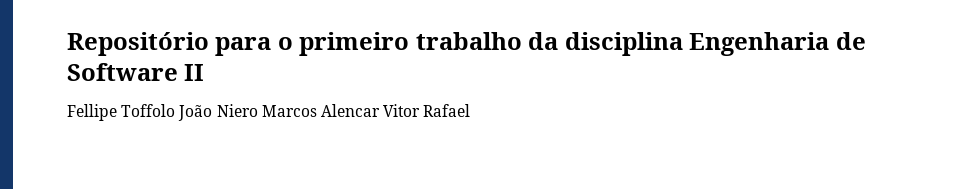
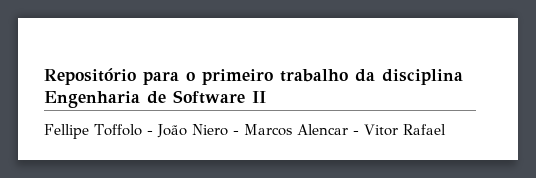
(176, 110) none -> [146,130,153,135] -
(258, 110) none -> [232,130,239,135] -
(380, 110) none -> [352,130,359,135] -

